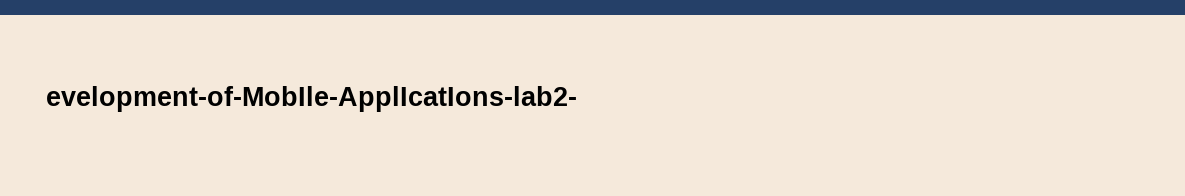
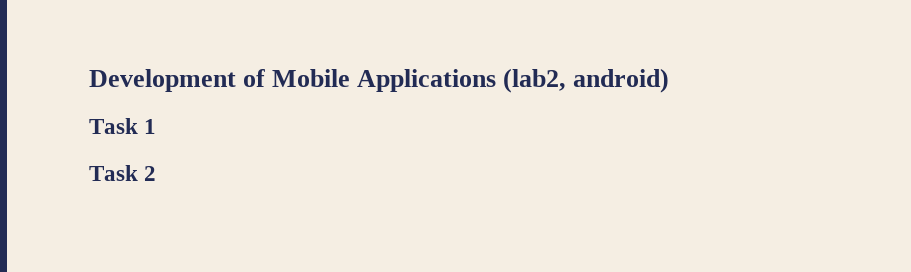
[46,86,577,112] evelopment-of-MobIle-ApplIcatIons-lab2- -> [89,68,670,93] [89,118,157,134] [89,165,157,181] Development of Mobile Applications (lab2, android) // Task 1 // Task 2

